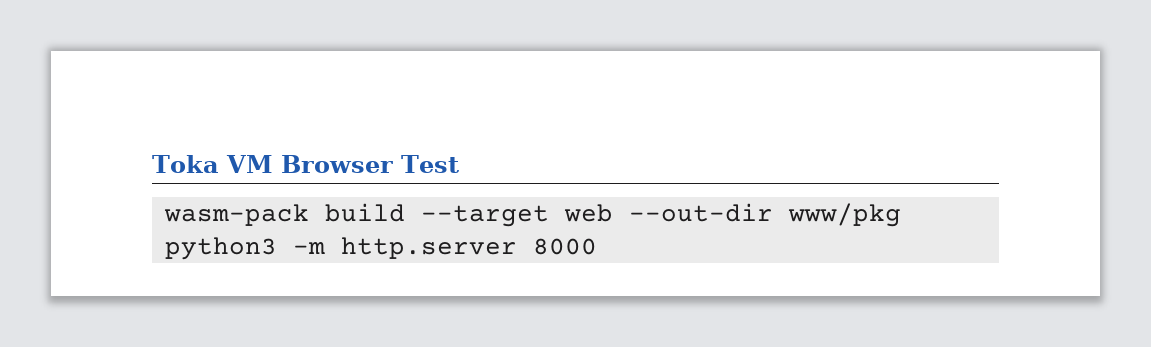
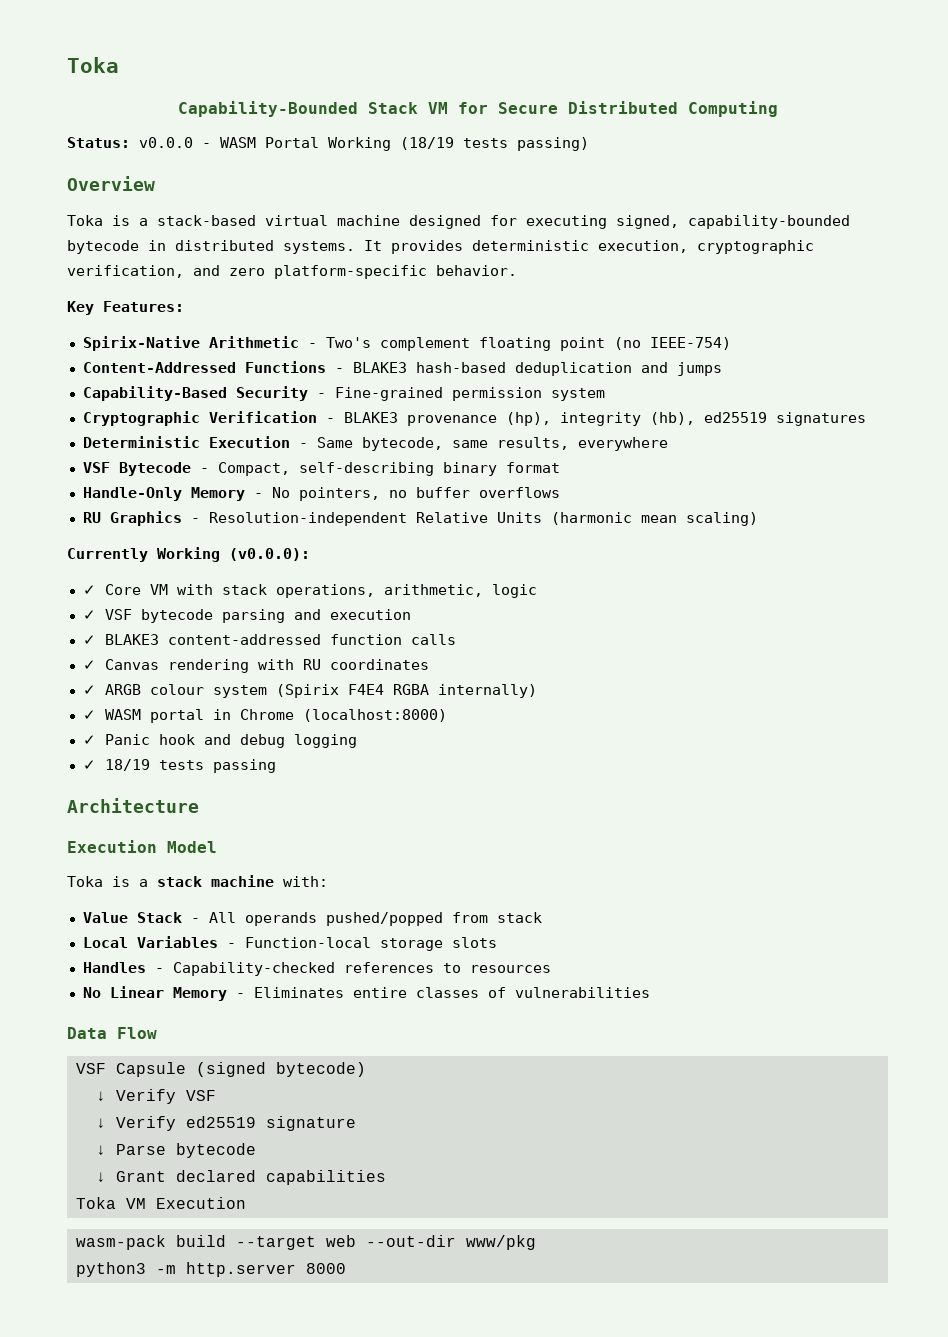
[152,155,459,173] Toka VM Browser Test -> [67,57,119,73] [177,101,778,117] [67,137,589,151] [67,176,155,191] [67,215,850,229] [67,240,814,254] [67,265,517,279] [67,301,184,315] [82,336,731,351] [82,361,722,376] [82,386,605,401] [82,411,866,426] [82,436,668,451] [82,462,560,476] [82,487,560,501] [82,511,758,526] [67,547,310,562] [82,584,537,598] [82,609,411,623] [82,634,456,645] [82,659,429,673] [82,684,537,698] [82,709,447,723] [82,734,357,748] [82,759,276,773] [67,798,199,813] [67,840,217,853] [67,875,328,887] [82,912,542,926] [82,936,497,951] [82,962,551,976] [82,986,650,1001] [67,1027,157,1039] [75,1062,366,1077] [95,1089,216,1104] [95,1116,356,1131] [95,1143,256,1158] [95,1170,386,1185] [75,1197,246,1209] Toka // Capability-Bounded Stack VM for Secure Distributed Computing // Status: v0.0.0 - WASM Portal Working (18/19 tests passing) // Overview // Toka is a stack-based virtual machine designed for executing signed, capability-bounded bytecode in distributed systems. It provides deterministic execution, cryptographic verification, and zero platform-specific behavior. // Key Features: // Spirix-Native Arithmetic - Two's complement floating point (no IEEE-754) // Content-Addressed Functions - BLAKE3 hash-based deduplication and jumps // Capability-Based Security - Fine-grained permission system // Cryptographic Verification - BLAKE3 provenance (hp), integrity (hb), ed25519 signatures // Deterministic Execution - Same bytecode, same results, everywhere // VSF Bytecode - Compact, self-describing binary format // Handle-Only Memory - No pointers, no buffer overflows // RU Graphics - Resolution-independent Relative Units (harmonic mean scaling) // Currently Working (v0.0.0): // ✓ Core VM with stack operations, arithmetic, logic // ✓ VSF bytecode parsing and execution // ✓ BLAKE3 content-addressed function calls // ✓ Canvas rendering with RU coordinates // ✓ ARGB colour system (Spirix F4E4 RGBA internally) // ✓ WASM portal in Chrome (localhost:8000) // ✓ Panic hook and debug logging // ✓ 18/19 tests passing // Architecture // Execution Model // Toka is a stack machine with: // Value Stack - All operands pushed/popped from stack // Local Variables - Function-local storage slots // Handles - Capability-checked references to resources // No Linear Memory - Eliminates entire classes of vulnerabilities // Data Flow // VSF Capsule (signed bytecode) // ↓ Verify VSF // ↓ Verify ed25519 signature // ↓ Parse bytecode // ↓ Grant declared capabilities // Toka VM Execution

